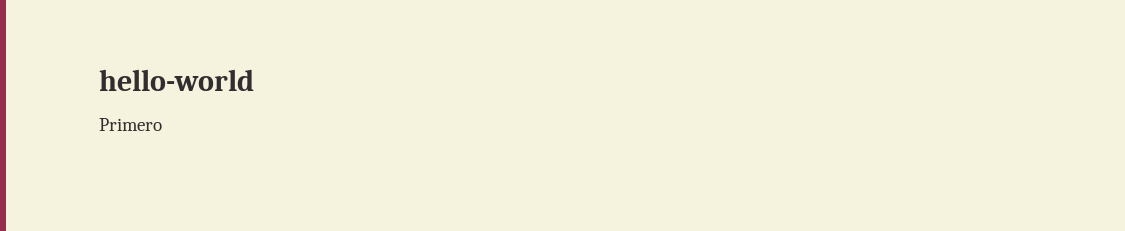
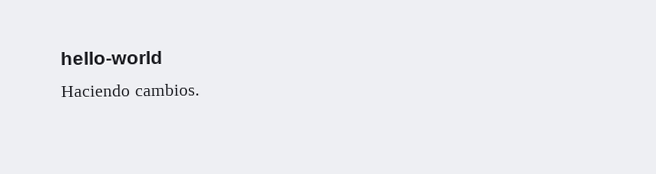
[99,118,162,131] Primero -> [60,83,200,98] Haciendo cambios.

